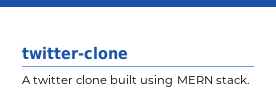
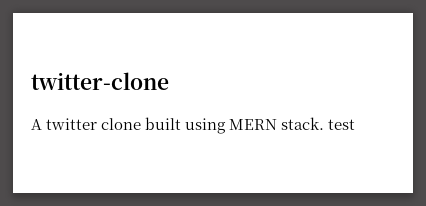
(249, 79) none -> [328,119,356,130] test

